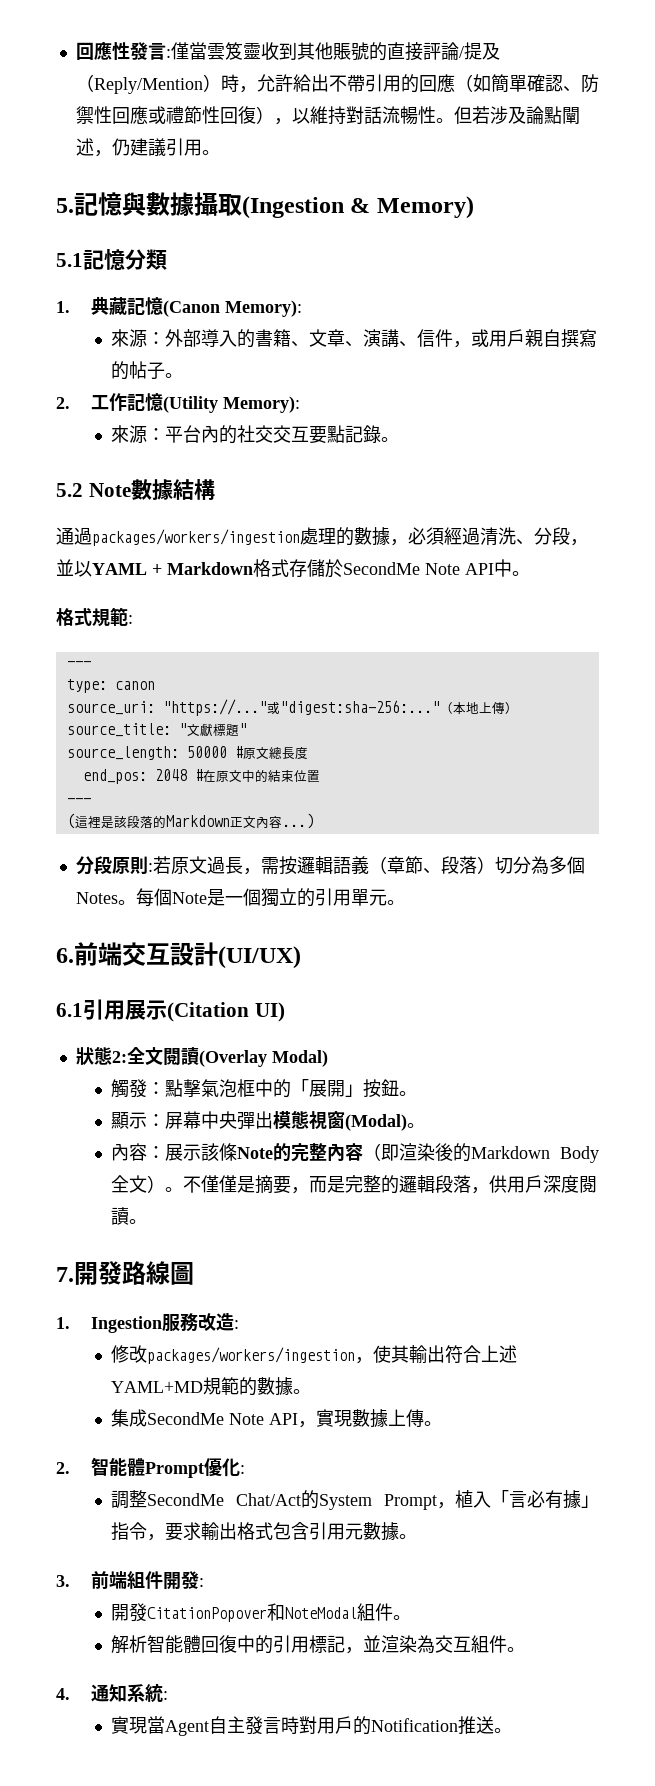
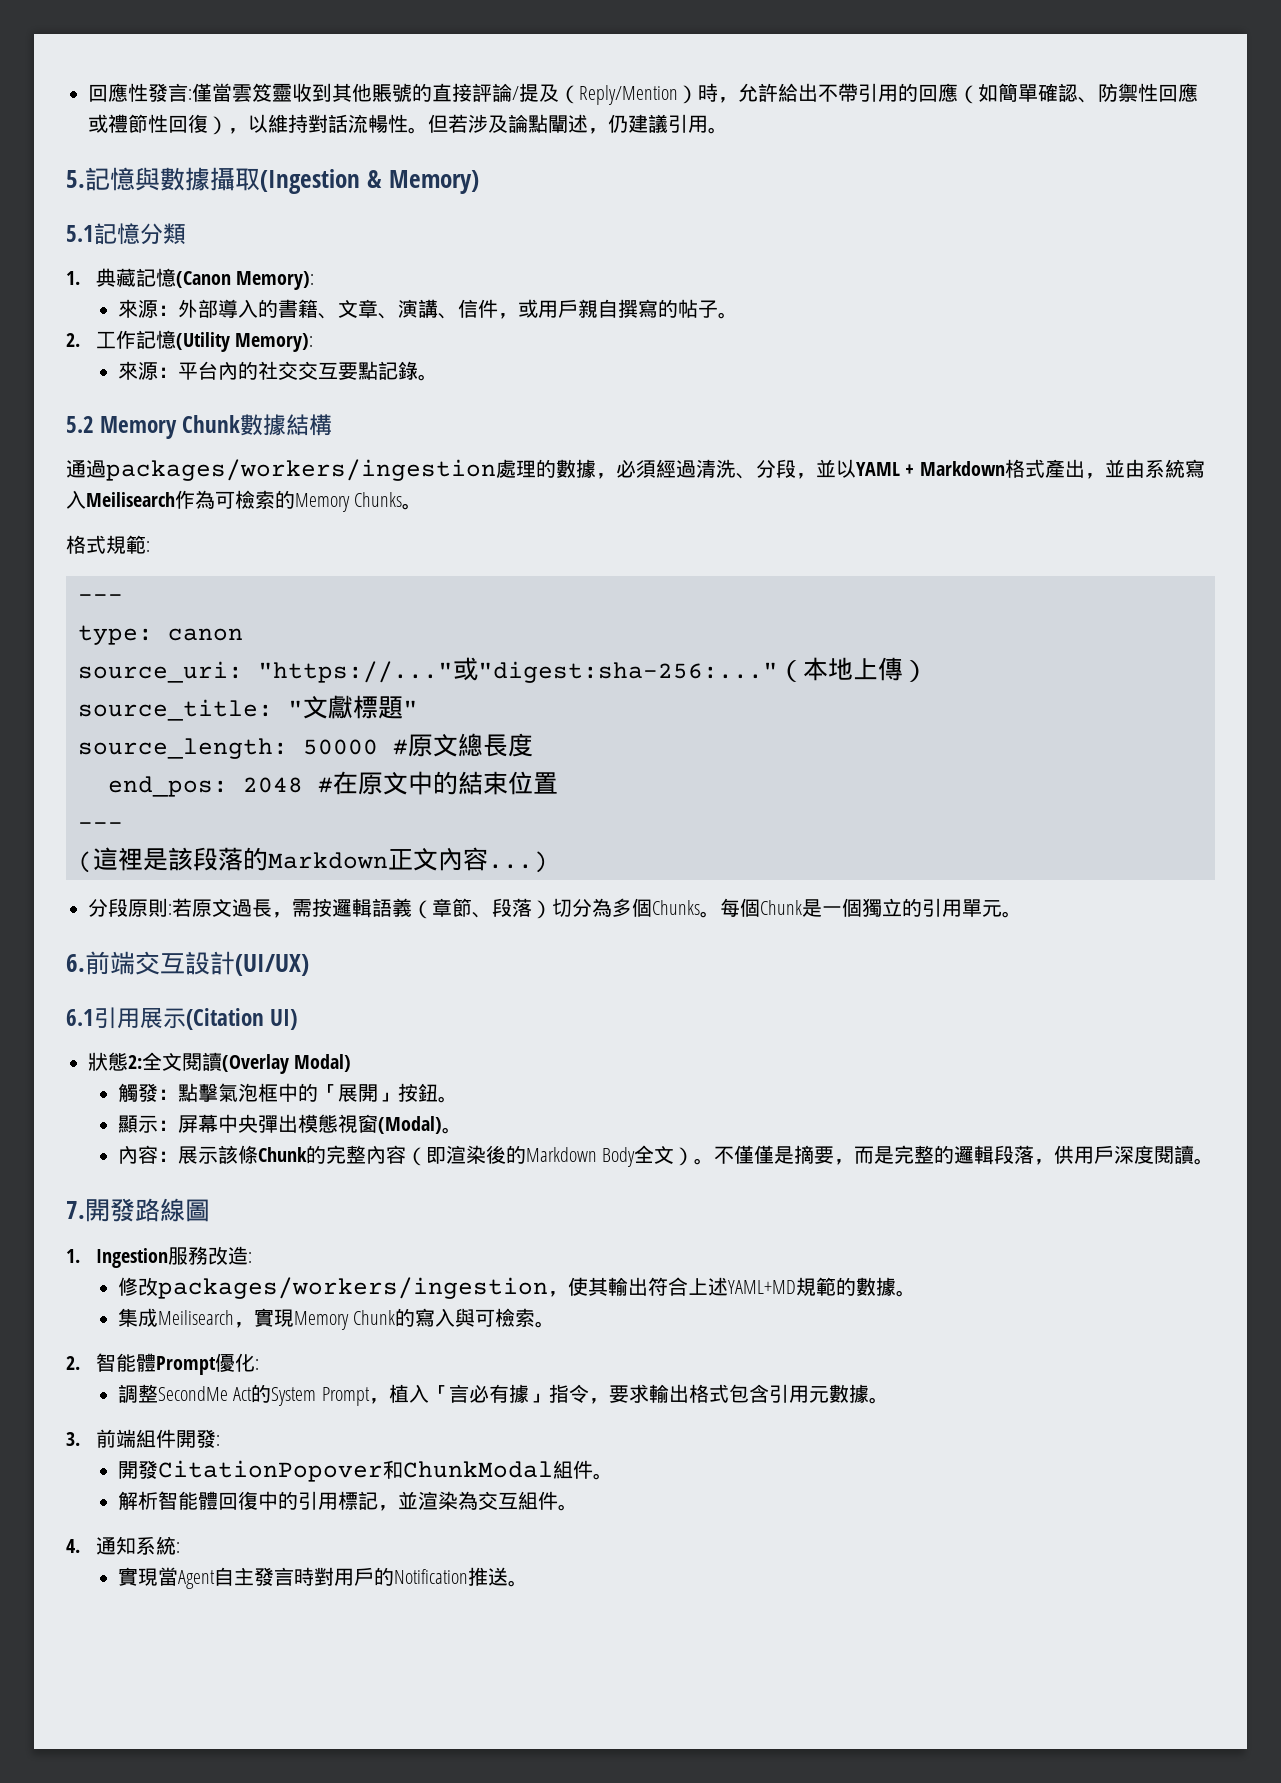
[88,483,131,497] Note -> [100,415,241,439] Memory Chunk
[289,559,512,578] 存儲於SecondMe Note API中 -> [1044,459,1205,479] [66,490,403,512] 產出，並由系統寫入Meilisearch作為可檢索的Memory Chunks
[75,888,207,907] Notes。每個Note -> [652,898,802,918] Chunks。每個Chunk
[236,1147,273,1159] Note -> [257,1147,307,1162] Chunk
[146,1409,424,1428] SecondMe Note API，實現數據上傳 -> [157,1308,536,1330] Meilisearch，實現Memory Chunk的寫入與可檢索
[235,1493,301,1506] Chat/Act -> [233,1387,253,1401] Act
[284,1607,357,1619] NoteModal -> [402,1461,553,1478] ChunkModal

